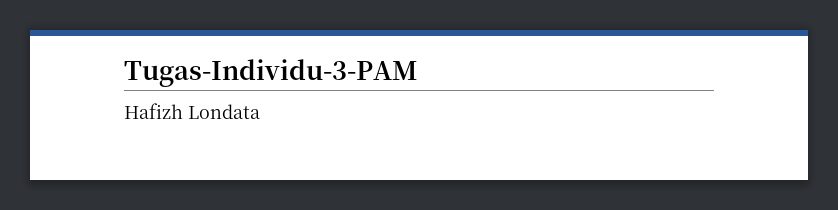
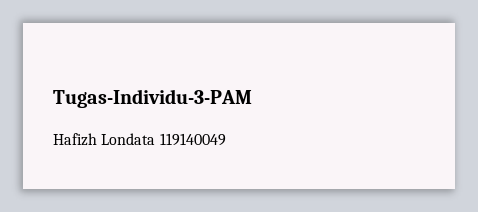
(260, 111) none -> [159,133,226,146] 119140049

